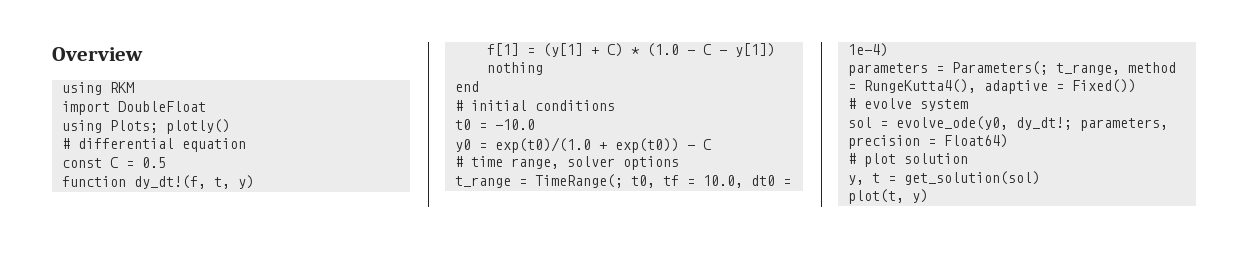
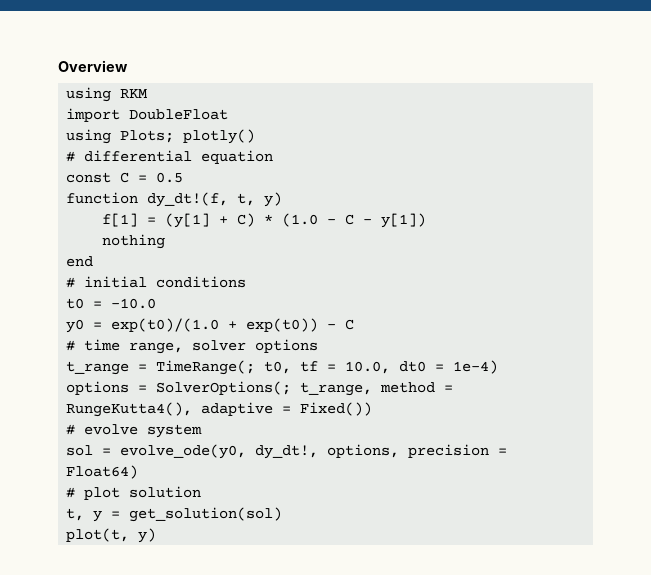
[847,61,1048,76] parameters = Parameters(; -> [65,381,291,395] options = SolverOptions(;
[1015,117,1168,131] dy_dt!; parameters, -> [254,444,399,459] dy_dt!, options,
[847,173,880,185] y, t -> [65,508,102,522] t, y

